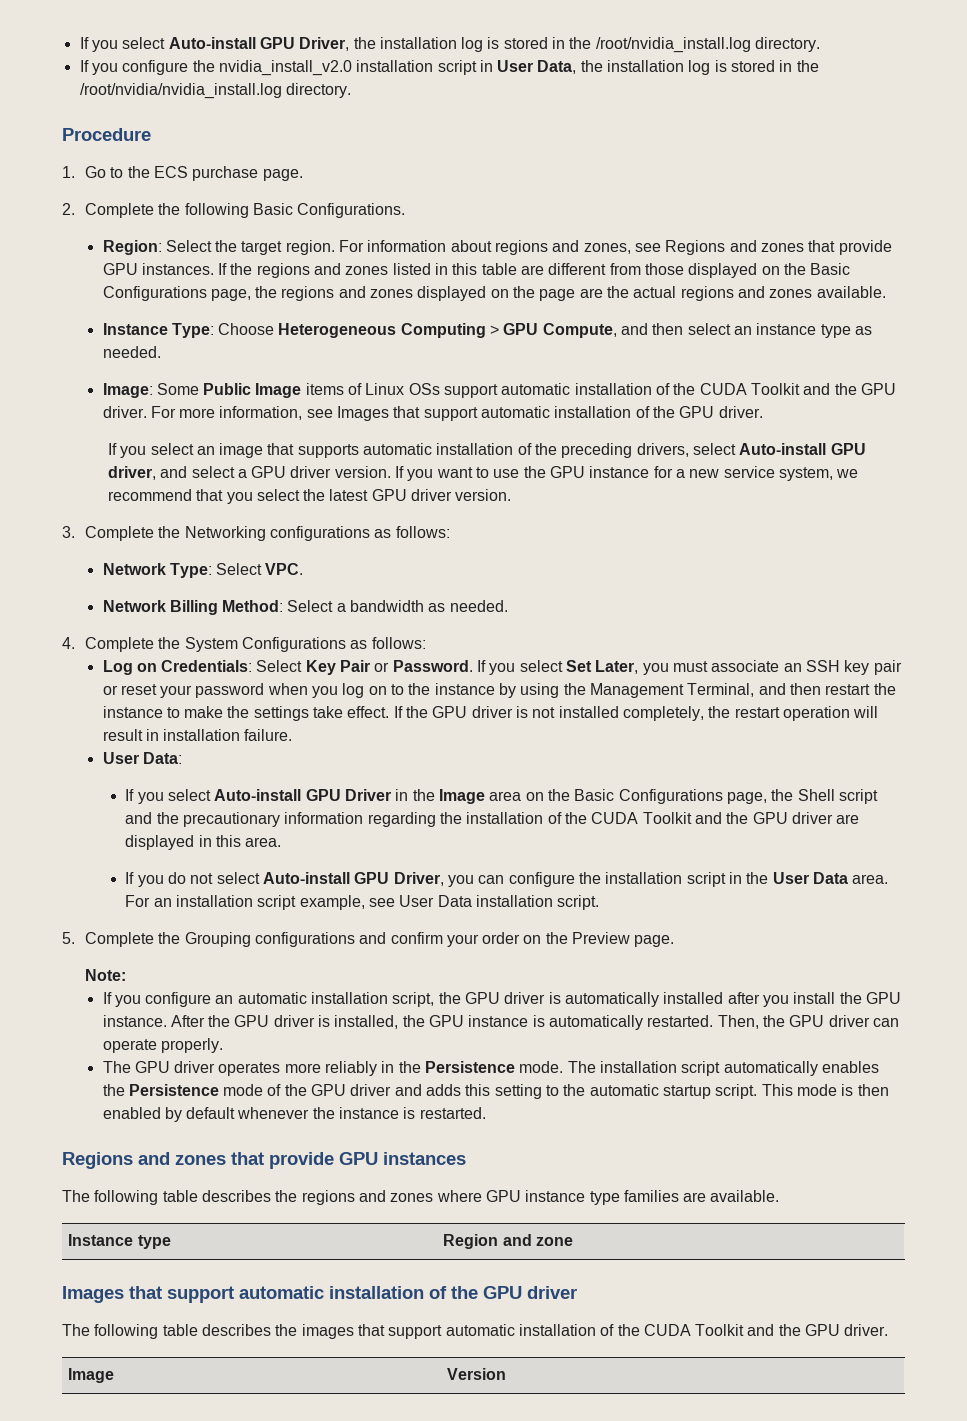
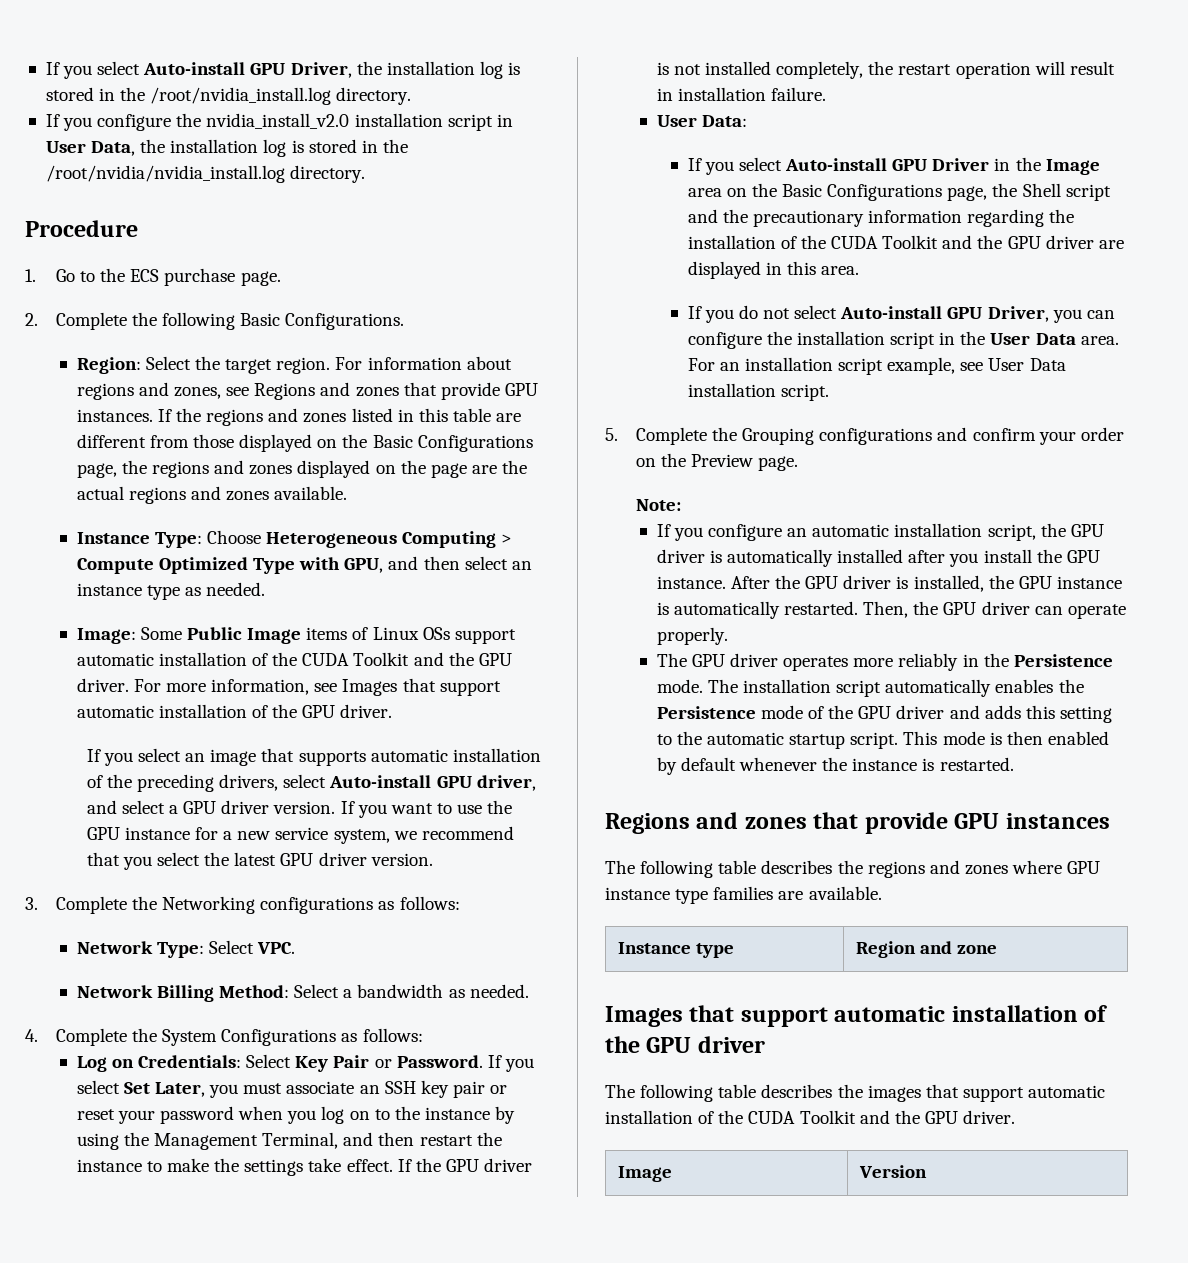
[503,323,617,338] GPU Compute, -> [76,557,384,574] Compute Optimized Type with GPU,

